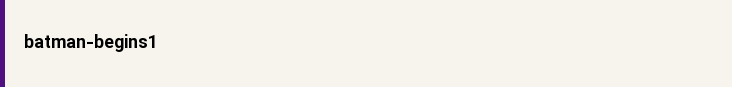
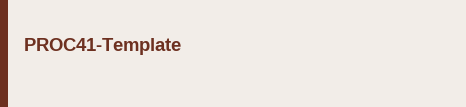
[24,34,158,52] batman-begins1 -> [24,38,181,55] PROC41-Template

